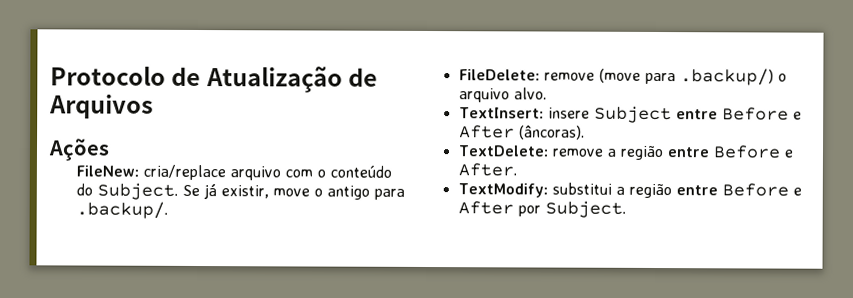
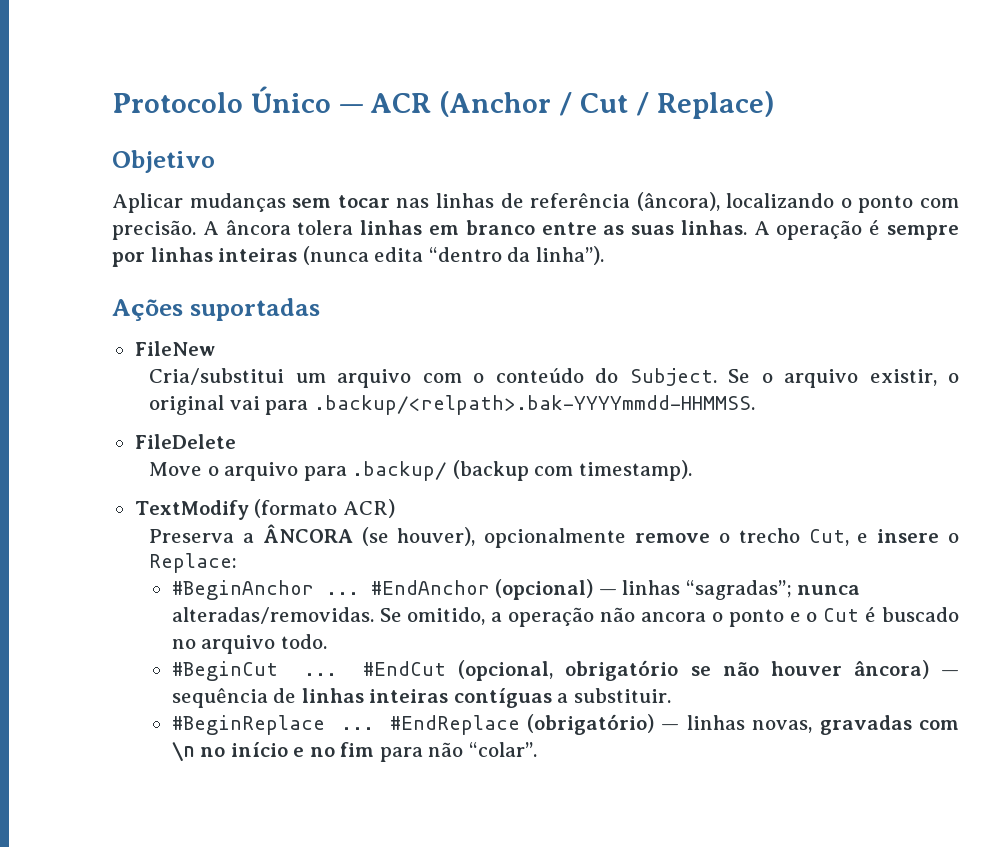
[171,66,379,93] [49,94,154,119] [48,138,110,162] [75,164,226,181] de Atualização de Arquivos // Ações // FileNew: cria/replace -> [250,86,775,119] [112,150,215,173] [112,192,960,213] [112,220,960,240] [112,246,604,267] [112,298,320,321] [134,341,215,356] [149,368,326,385] Único — ACR (Anchor / Cut / Replace) // Objetivo // Aplicar mudanças sem tocar nas linhas de referência (âncora), localizando o ponto com precisão. A âncora tolera linhas em branco entre as suas linhas. A operação é sempre por linhas inteiras (nunca edita “dentro da linha”). // Ações suportadas // FileNew // Cria/substitui um
[202,184,405,200] [75,201,168,219] [458,68,787,86] [458,87,547,103] [458,105,802,124] [458,125,585,140] [457,145,794,161] [457,163,517,177] [457,182,802,199] [457,200,626,218] já existir, move o antigo para .backup/. // FileDelete: remove (move para .backup/) o arquivo alvo. // TextInsert: insere Subject entre Before e After (âncoras). // TextDelete: remove a região entre Before e After. // TextModify: substitui a região entre Before e After por Subject. -> [761,369,959,388] [149,395,755,415] [134,434,236,449] [149,460,692,481] [134,499,395,520] [149,524,959,548] [149,553,238,573] [171,579,861,600] [171,607,960,627] [171,634,327,654] [171,660,960,681] [171,688,671,708] [171,714,960,735] [171,742,538,762] o arquivo existir, o original vai para .backup/<relpath>.bak-YYYYmmdd-HHMMSS. // FileDelete // Move o arquivo para .backup/ (backup com timestamp). // TextModify (formato ACR) // Preserva a ÂNCORA (se houver), opcionalmente remove o trecho Cut, e insere o Replace: // #BeginAnchor ... #EndAnchor (opcional) — linhas “sagradas”; nunca alteradas/removidas. Se omitido, a operação não ancora o ponto e o Cut é buscado no arquivo todo. // #BeginCut ... #EndCut (opcional, obrigatório se não houver âncora) — sequência de linhas inteiras contíguas a substituir. // #BeginReplace ... #EndReplace (obrigatório) — linhas novas, gravadas com \n no início e no fim para não “colar”.

